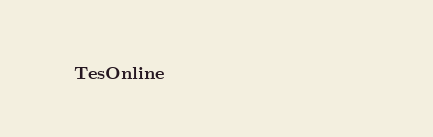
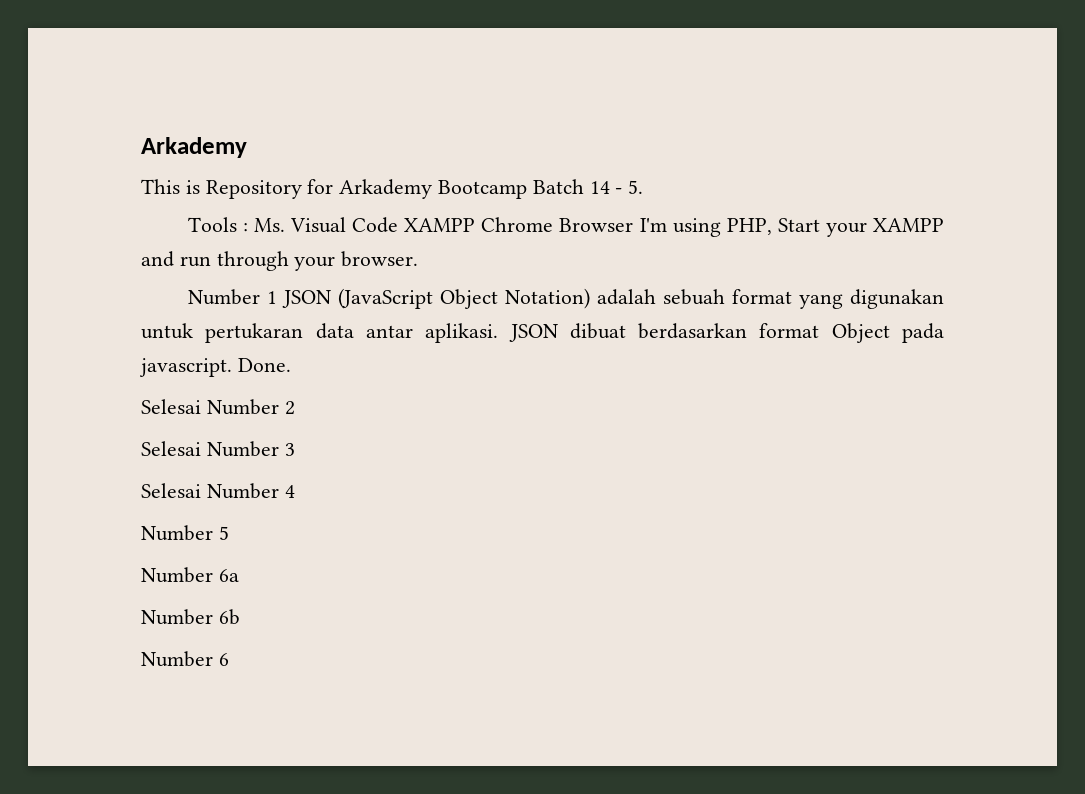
[74,67,164,79] TesOnline -> [141,137,247,158] [141,179,644,199] [187,217,945,237] [141,251,419,271] [187,288,945,309] [141,323,944,343] [139,358,291,377] [141,399,295,415] [141,441,295,457] [141,483,295,499] [141,525,229,541] [141,567,239,583] [141,609,240,625] [141,651,229,667] Arkademy // This is Repository for Arkademy Bootcamp Batch 14 - 5. // Tools : Ms. Visual Code XAMPP Chrome Browser I'm using PHP, Start your XAMPP and run through your browser. // Number 1 JSON (JavaScript Object Notation) adalah sebuah format yang digunakan untuk pertukaran data antar aplikasi. JSON dibuat berdasarkan format Object pada javascript. Done. // Selesai Number 2 // Selesai Number 3 // Selesai Number 4 // Number 5 // Number 6a // Number 6b // Number 6

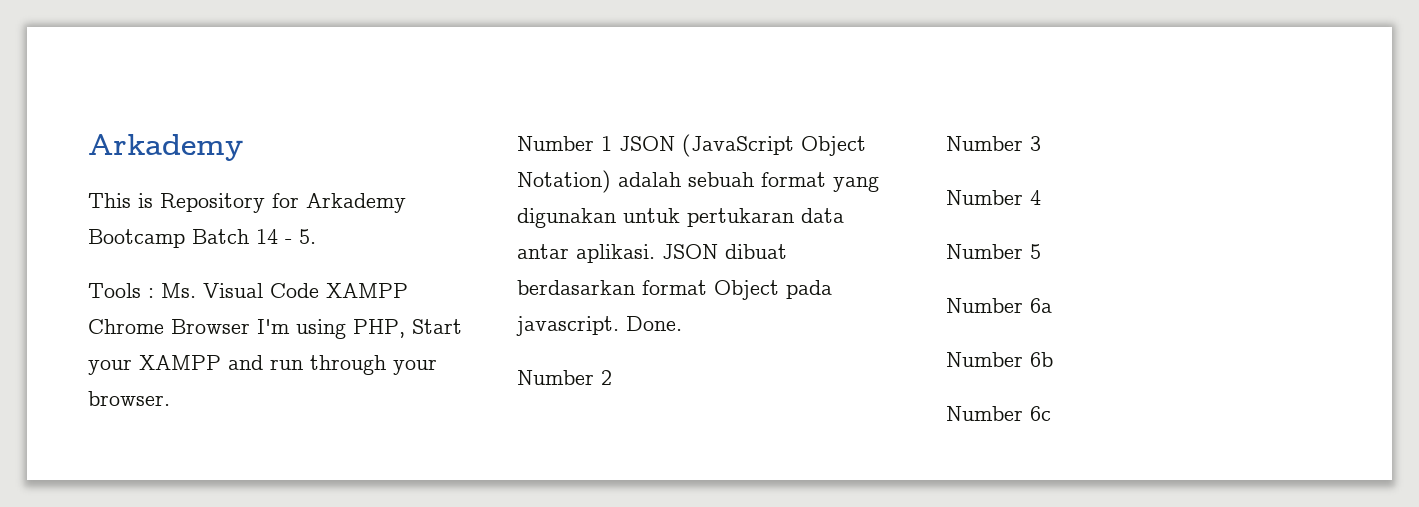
[141,399,201,414] Selesai -> (682, 323) none
[141,441,201,456] Selesai -> (612, 377) none
[141,483,201,498] Selesai -> (1041, 143) none
[218,653,229,666] 6 -> [1030,406,1051,421] 6c

